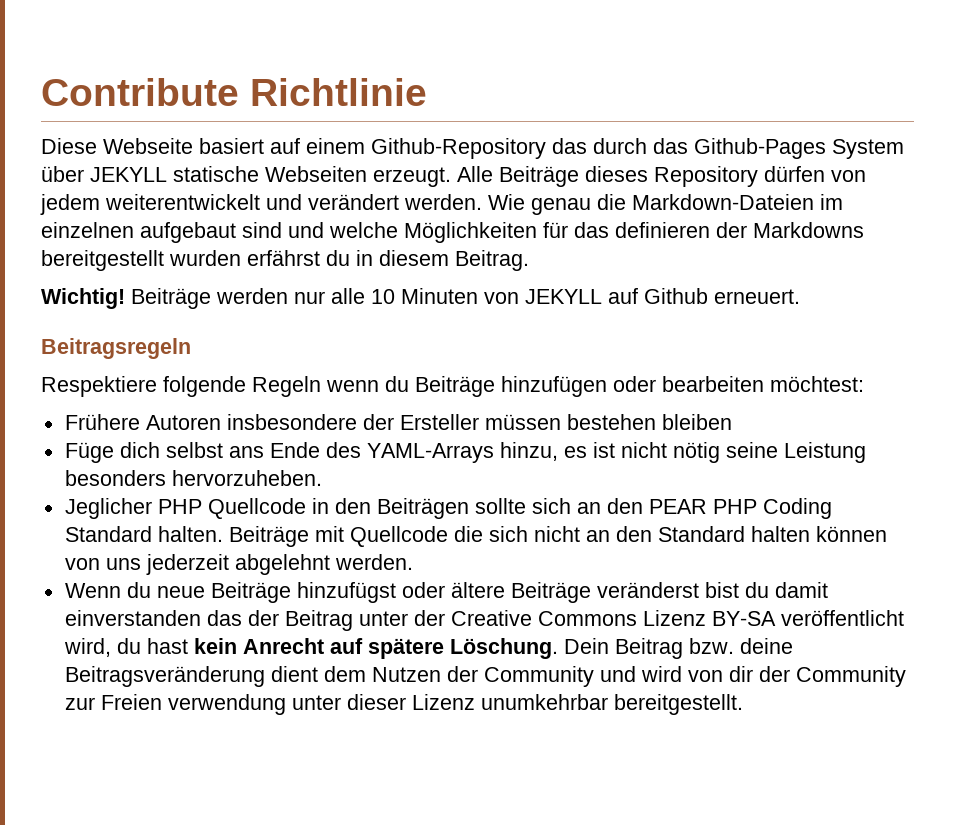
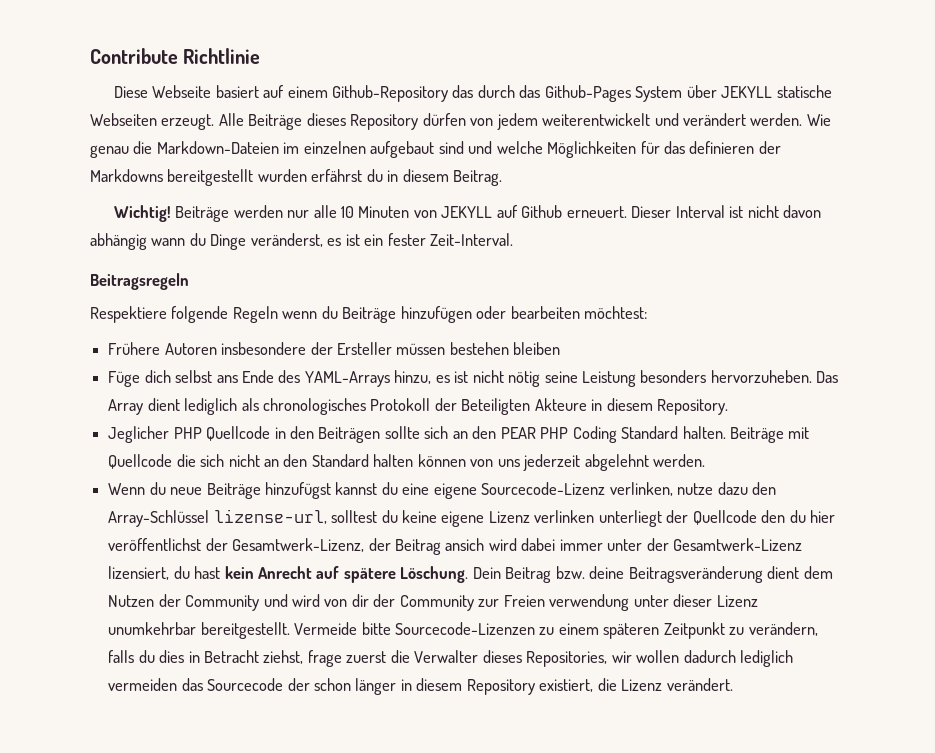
(800, 296) none -> [631,205,821,218] [90,233,514,250] Dieser Interval ist nicht davon abhängig wann du Dinge veränderst, es ist ein fester Zeit-Interval.
(322, 478) none -> [816,371,839,383] [108,398,729,415] Das Array dient lediglich als chronologisches Protokoll der Beteiligten Akteure in diesem Repository.
[401,582,828,603] [64,610,904,631] [63,638,111,657] oder ältere Beiträge veränderst bist du damit einverstanden das der Beitrag unter der Creative Commons Lizenz BY-SA veröffentlicht wird, -> [335,482,777,499] [108,509,836,527] [108,538,803,555] [108,566,170,580] kannst du eine eigene Sourcecode-Lizenz verlinken, nutze dazu den Array-Schlüssel lizense-url, solltest du keine eigene Lizenz verlinken unterliegt der Quellcode den du hier veröffentlichst der Gesamtwerk-Lizenz, der Beitrag ansich wird dabei immer unter der Gesamtwerk-Lizenz lizensiert,
(743, 704) none -> [294,622,818,639] [108,650,793,667] [108,678,733,695] Vermeide bitte Sourcecode-Lizenzen zu einem späteren Zeitpunkt zu verändern, falls du dies in Betracht ziehst, frage zuerst die Verwalter dieses Repositories, wir wollen dadurch lediglich vermeiden das Sourcecode der schon länger in diesem Repository existiert, die Lizenz verändert.

